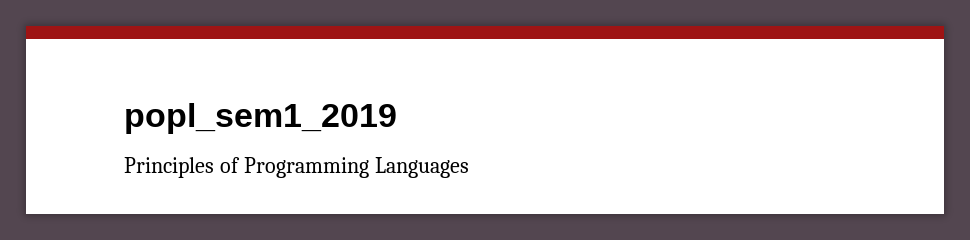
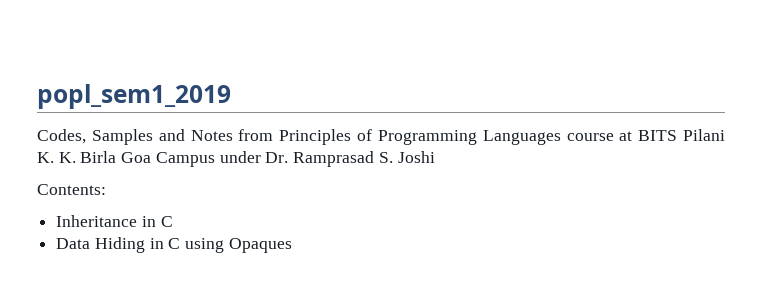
[124,157,469,178] Principles of Programming Languages -> [37,129,726,145] [37,151,435,167] [37,184,106,195] [56,215,173,227] [56,237,292,253] Codes, Samples and Notes from Principles of Programming Languages course at BITS Pilani K. K. Birla Goa Campus under Dr. Ramprasad S. Joshi // Contents: // Inheritance in C // Data Hiding in C using Opaques

